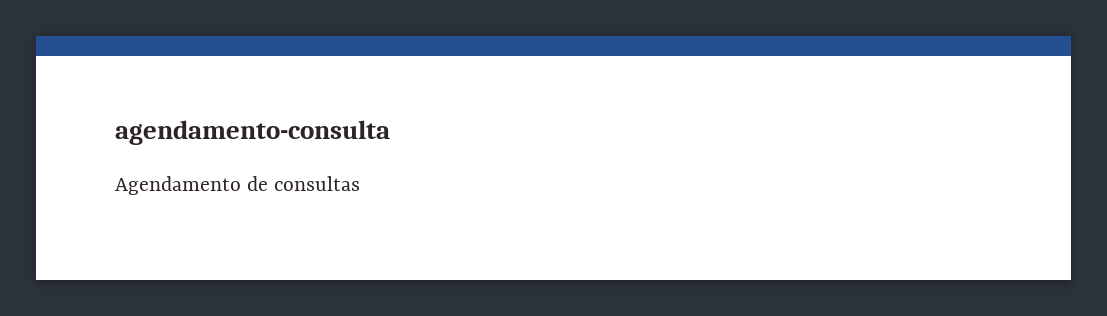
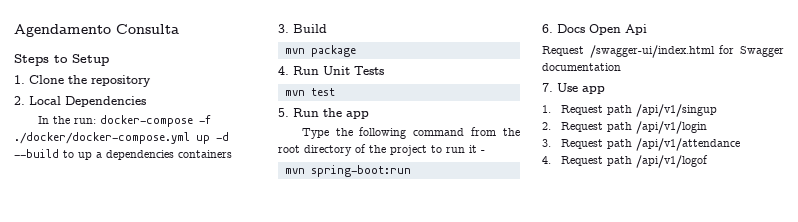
[115,120,390,145] [115,176,361,195] agendamento-consulta // Agendamento de consultas -> [14,24,179,37] [14,54,109,66] [14,75,151,87] [14,96,146,107] [37,115,211,127] [14,132,229,144] [14,149,232,160] [278,24,327,33] [284,45,356,57] [278,66,384,75] [284,88,335,96] [278,108,369,119] [301,127,520,139] [278,144,485,156] [284,165,411,177] [542,24,647,35] [542,45,784,58] [542,63,621,71] [542,83,605,94] [542,104,717,117] [542,121,707,134] [542,138,740,151] [542,155,708,168] Agendamento Consulta // Steps to Setup // 1. Clone the repository // 2. Local Dependencies // In the run: docker-compose -f ./docker/docker-compose.yml up -d --build to up a dependencies containers // 3. Build // mvn package // 4. Run Unit Tests // mvn test // 5. Run the app // Type the following command from the root directory of the project to run it - // mvn spring-boot:run // 6. Docs Open Api // Request /swagger-ui/index.html for Swagger documentation // 7. Use app // 1. Request path /api/v1/singup // 2. Request path /api/v1/login // 3. Request path /api/v1/attendance // 4. Request path /api/v1/logof

